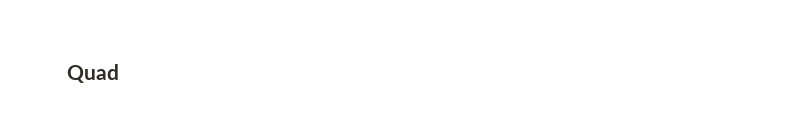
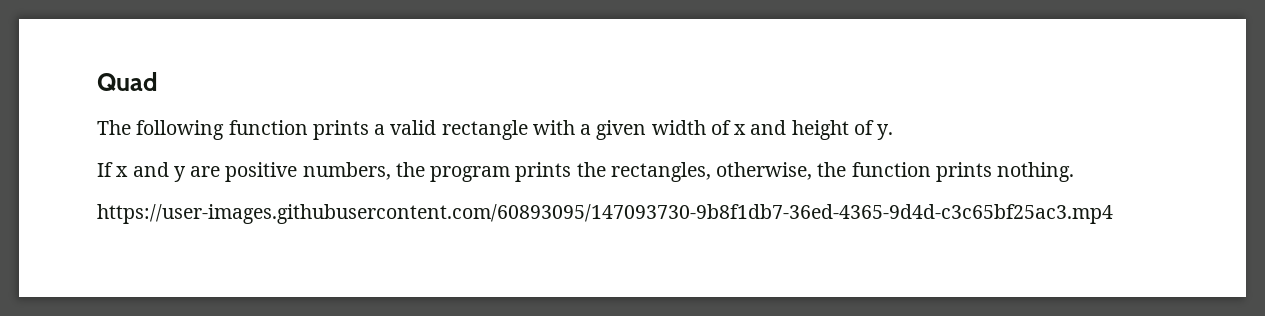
(119, 73) none -> [97,120,894,140] [97,162,1075,182] [97,204,1113,224] // The following function prints a valid rectangle with a given width of x and height of y. // If x and y are positive numbers, the program prints the rectangles, otherwise, the function prints nothing. // https://user-images.githubusercontent.com/60893095/147093730-9b8f1db7-36ed-4365-9d4d-c3c65bf25ac3.mp4

